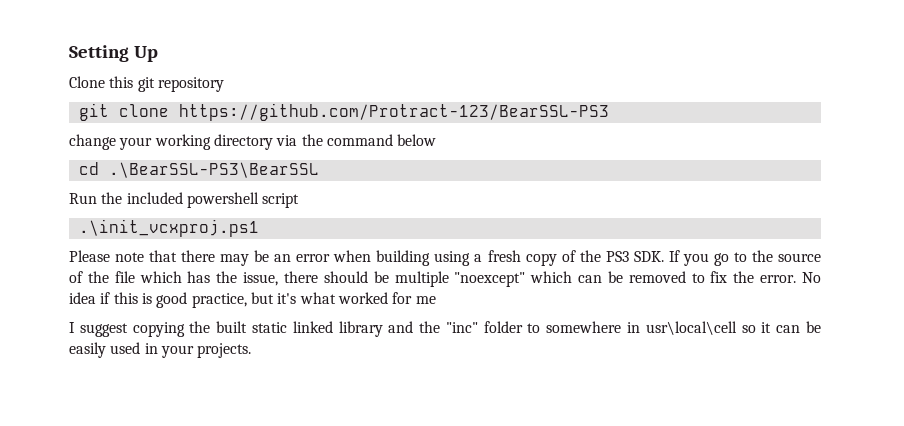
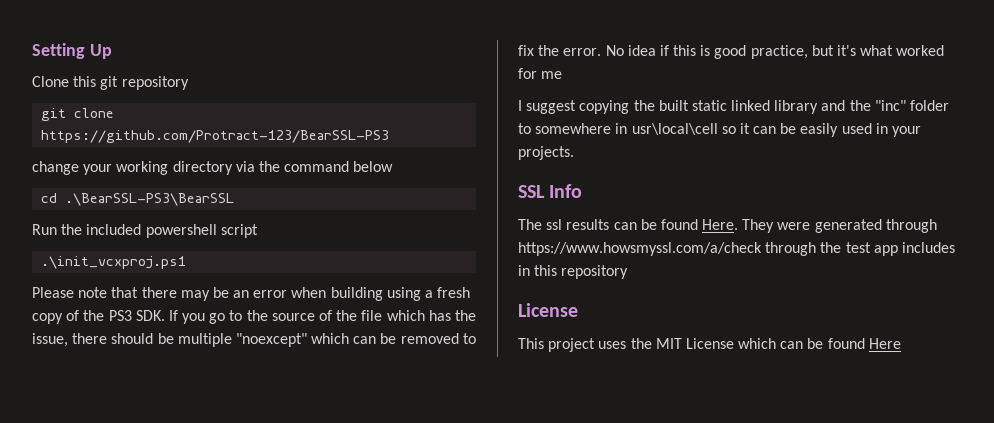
(252, 350) none -> [518,184,583,198] [518,219,937,233] [518,242,955,256] [518,265,629,279] [518,303,578,317] [518,338,901,352] // SSL Info // The ssl results can be found Here. They were generated through https://www.howsmyssl.com/a/check through the test app includes in this repository // License // This project uses the MIT License which can be found Here

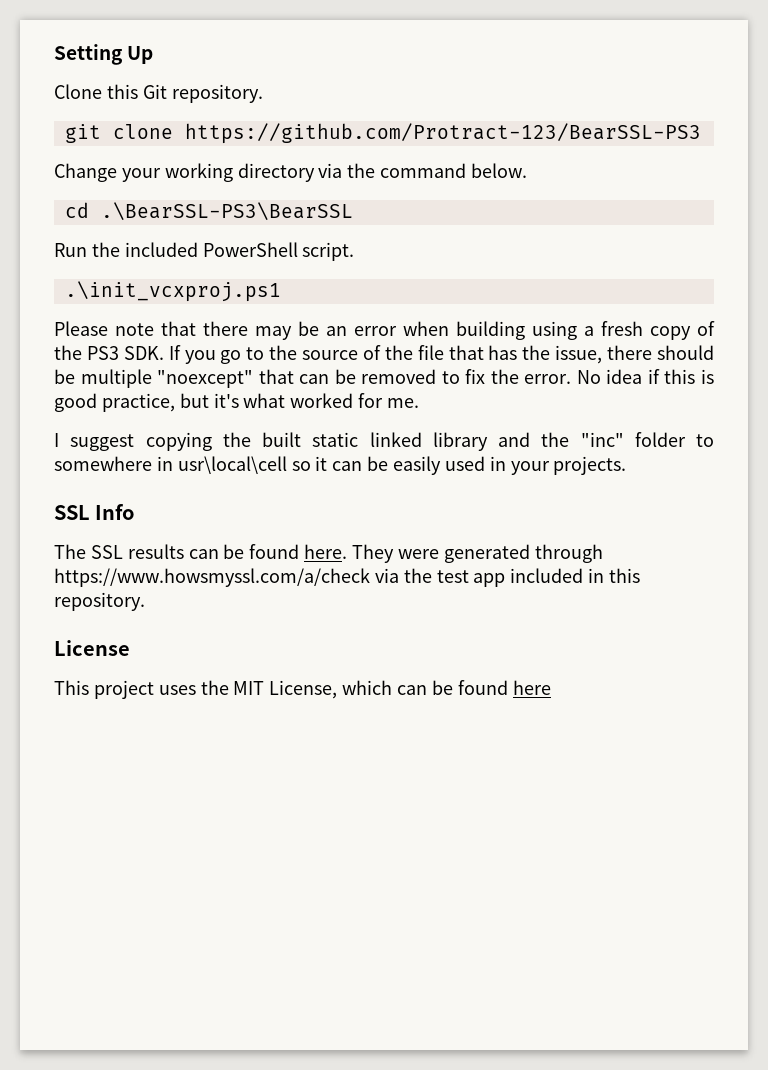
[100,76,189,90] git repository -> [142,84,263,103] Git repository.
[32,161,79,175] change -> [54,163,117,182] Change
[353,161,394,172] below -> [471,163,528,178] below.
[145,224,258,238] powershell script -> [202,242,355,261] PowerShell script.
[386,310,425,321] which -> [448,345,484,360] that
[311,333,350,344] which -> [258,369,294,384] that
[541,71,563,79] me -> [387,398,420,408] me.
[546,219,563,230] ssl -> [90,545,123,559] SSL
[702,219,739,230] Here. -> [304,544,348,559] here.
[765,242,817,256] through -> [374,568,399,583] via
[901,242,955,253] includes -> [510,568,584,583] included
[561,265,629,279] repository -> [54,592,145,611] repository.
[685,338,734,349] License -> [269,680,338,699] License,
[868,338,901,349] Here -> [512,680,551,695] here

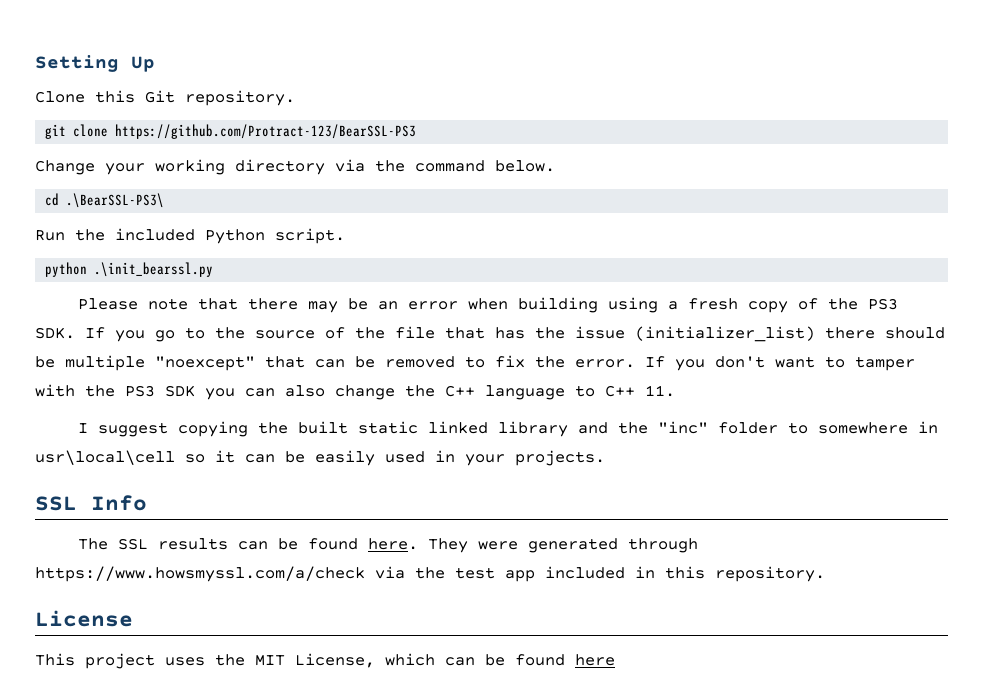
[100,202,353,220] .\BearSSL-PS3\BearSSL -> [66,193,165,208] .\BearSSL-PS3\
[202,242,298,257] PowerShell -> [205,229,265,244] Python
[64,281,281,302] .\init_vcxproj.ps1 -> [45,262,214,277] python .\init_bearssl.py
[555,345,603,364] issue, -> [575,326,815,342] issue (initializer_list)
[576,369,714,384] [54,393,420,412] No idea if this is good practice, but it's what worked for me. -> [645,356,915,371] [35,384,675,400] If you don't want to tamper with the PS3 SDK you can also change the C++ language to C++ 11.

